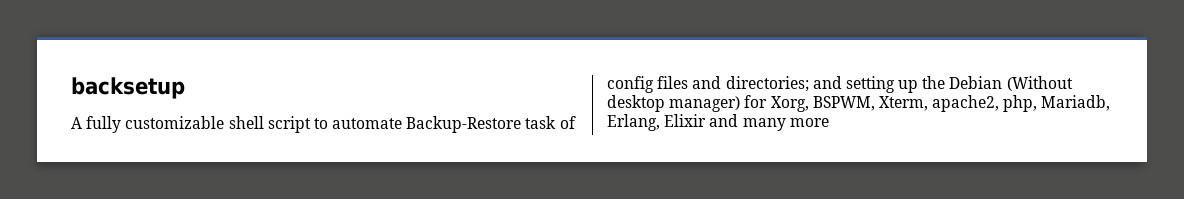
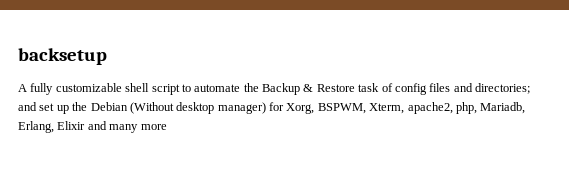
[406,116,522,133] Backup-Restore -> [243,83,355,95] the Backup & Restore
[845,76,895,93] setting -> [39,103,55,111] set

